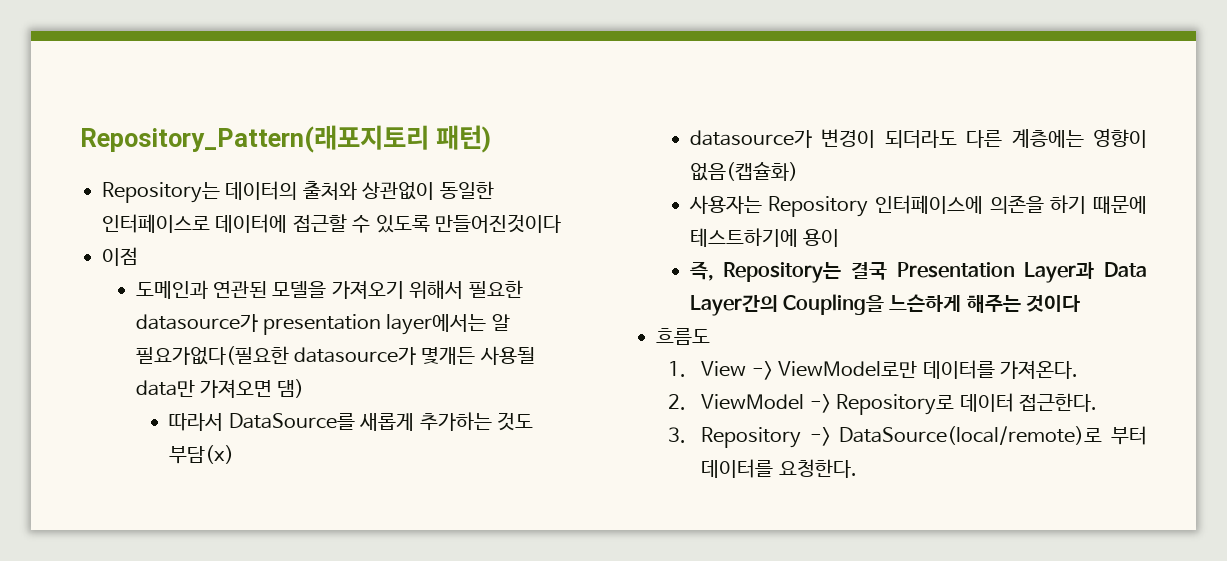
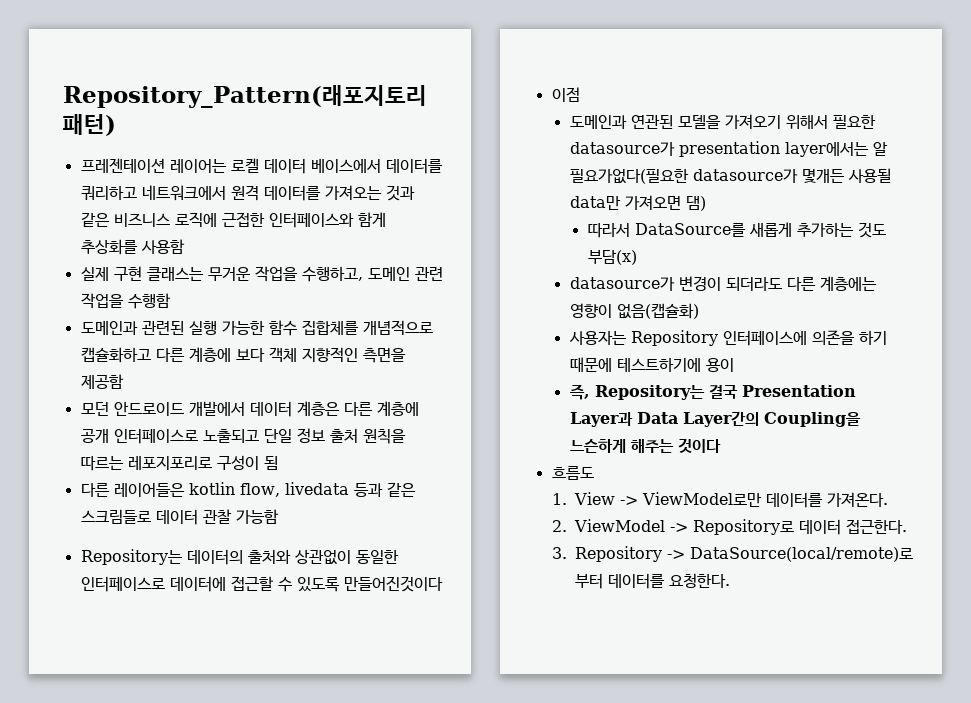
(491, 139) none -> [80,158,443,174] [80,185,415,201] [80,212,386,228] [80,239,185,255] [80,266,443,282] [80,293,171,309] [80,320,433,336] [80,347,406,363] [80,374,124,389] [80,401,419,417] [80,428,406,444] [80,455,278,471] [80,482,416,497] [80,509,279,525] // 프레젠테이션 레이어는 로켈 데이터 베이스에서 데이터를 쿼리하고 네트워크에서 원격 데이터를 가져오는 것과 같은 비즈니스 로직에 근접한 인터페이스와 함게 추상화를 사용함 // 실제 구현 클래스는 무거운 작업을 수행하고, 도메인 관련 작업을 수행함 // 도메인과 관련된 실행 가능한 함수 집합체를 개념적으로 캡슐화하고 다른 계층에 보다 객체 지향적인 측면을 제공함 // 모던 안드로이드 개발에서 데이터 계층은 다른 계층에 공개 인터페이스로 노출되고 단일 정보 출처 원칙을 따르는 레포지포리로 구성이 됨 // 다른 레이어들은 kotlin flow, livedata 등과 같은 스크림들로 데이터 관찰 가능함

